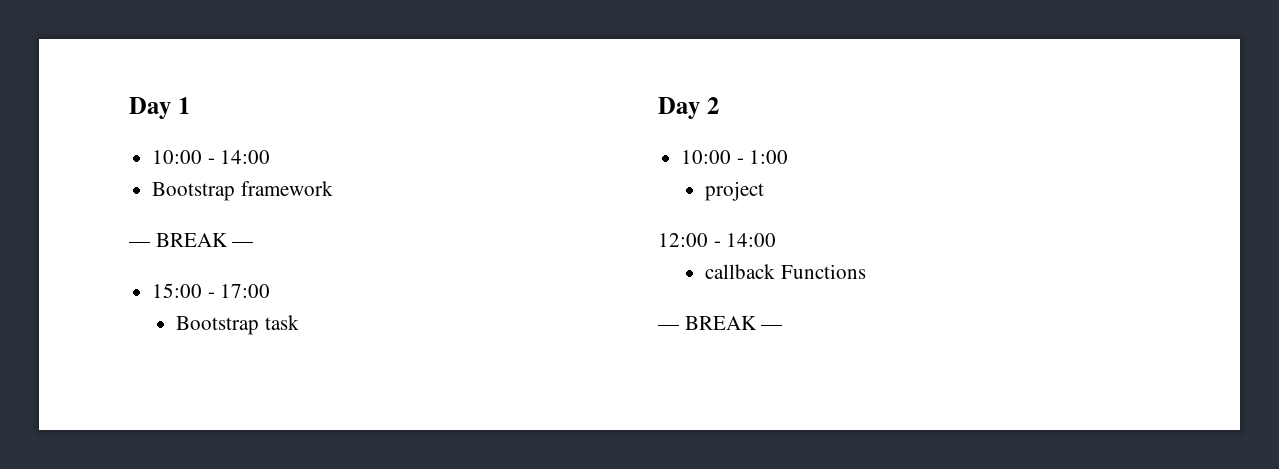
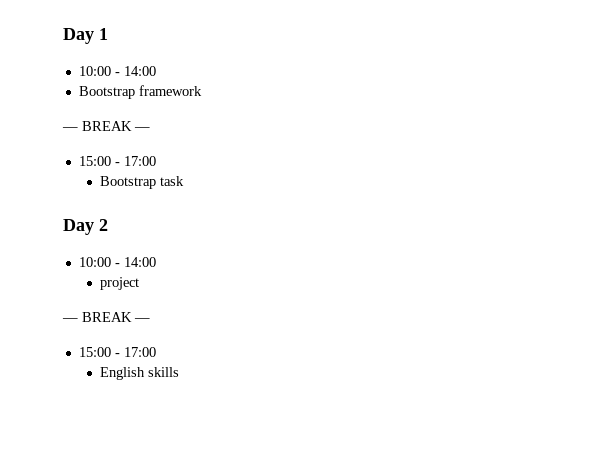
[749,150,789,164] 1:00 -> [123,257,156,267] 14:00
[658,233,777,247] [705,264,866,279] [658,316,783,330] 12:00 - 14:00 // callback Functions // — BREAK — -> [62,312,150,322] [78,347,156,357] [99,367,179,380] — BREAK — // 15:00 - 17:00 // English skills

